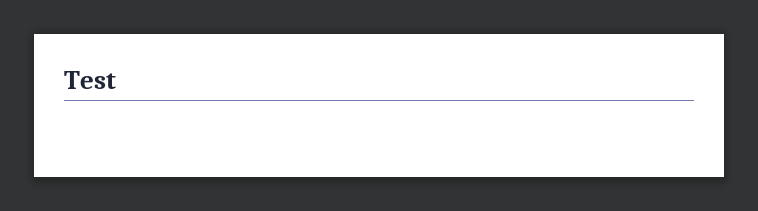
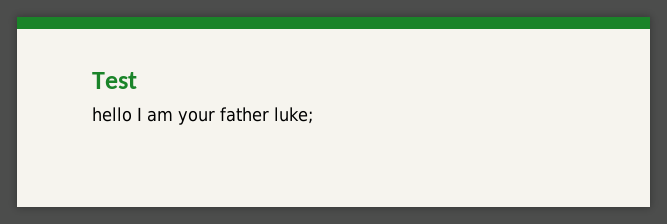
(116, 80) none -> [92,107,313,125] // hello I am your father luke;

